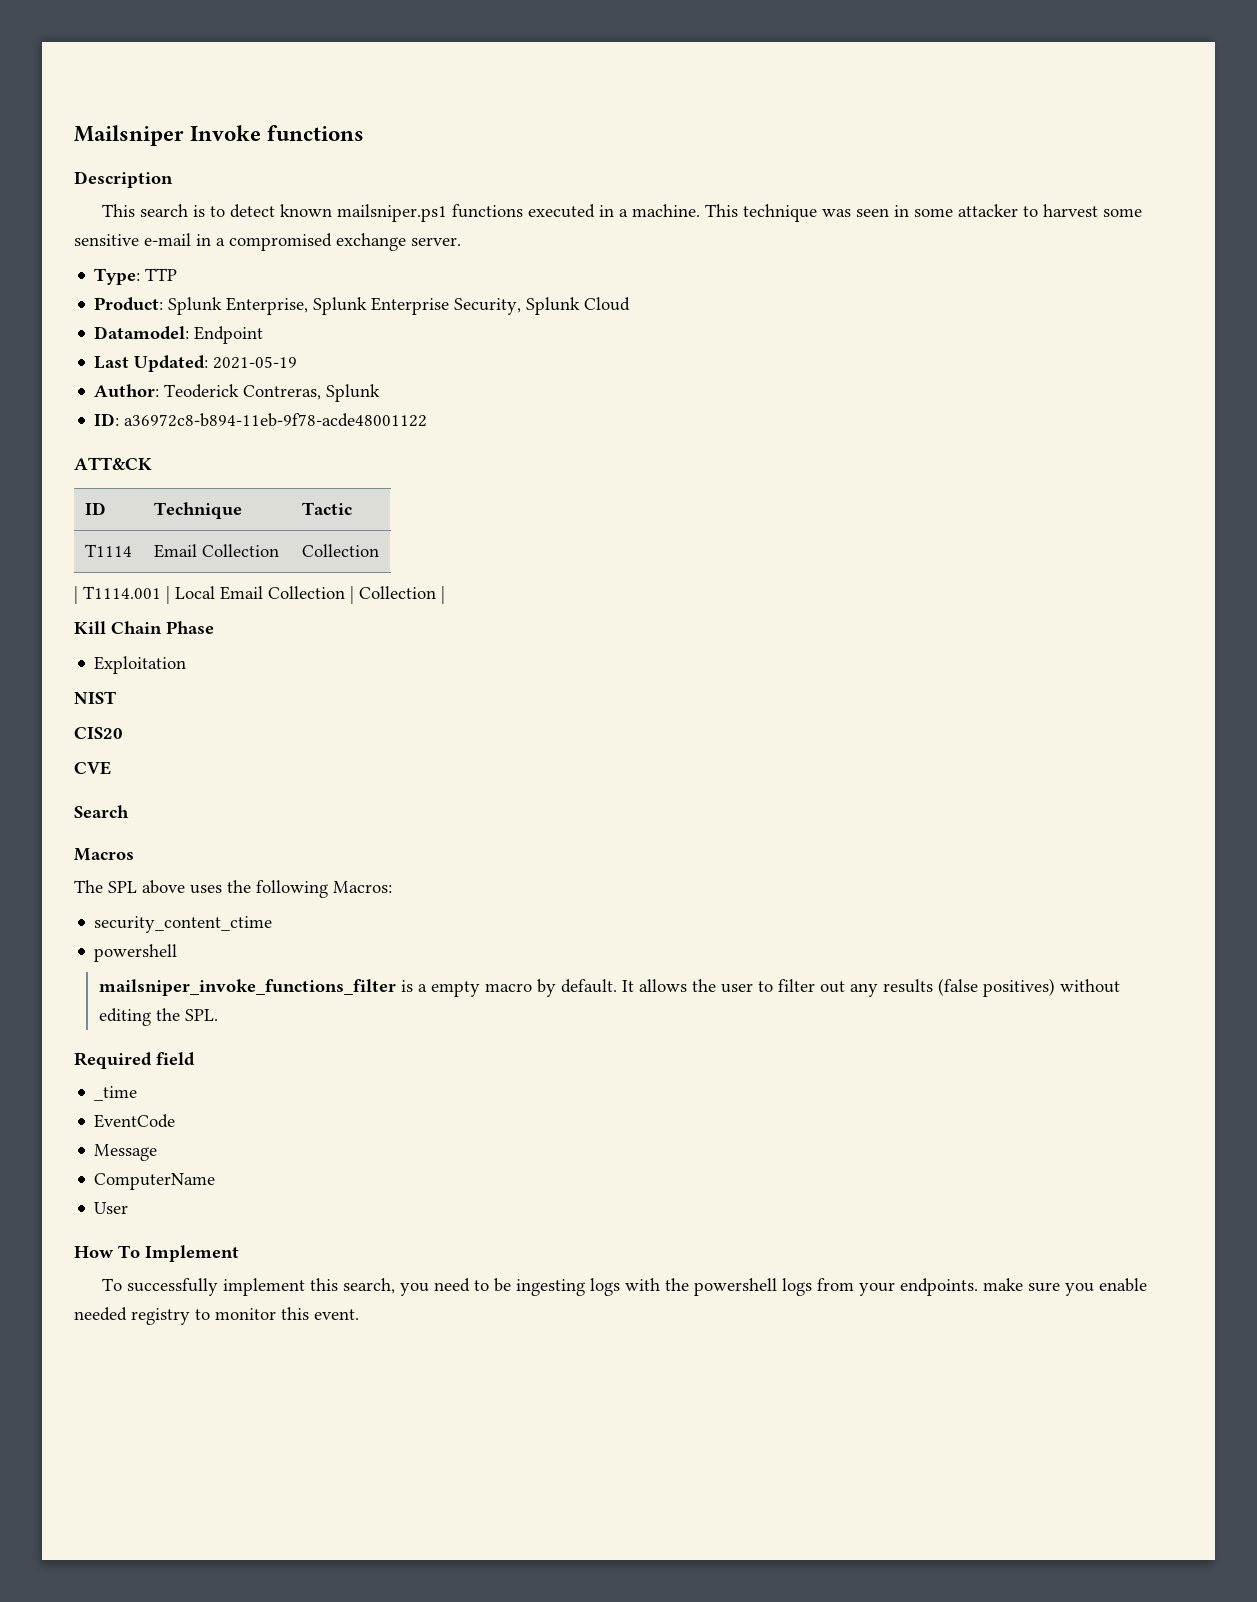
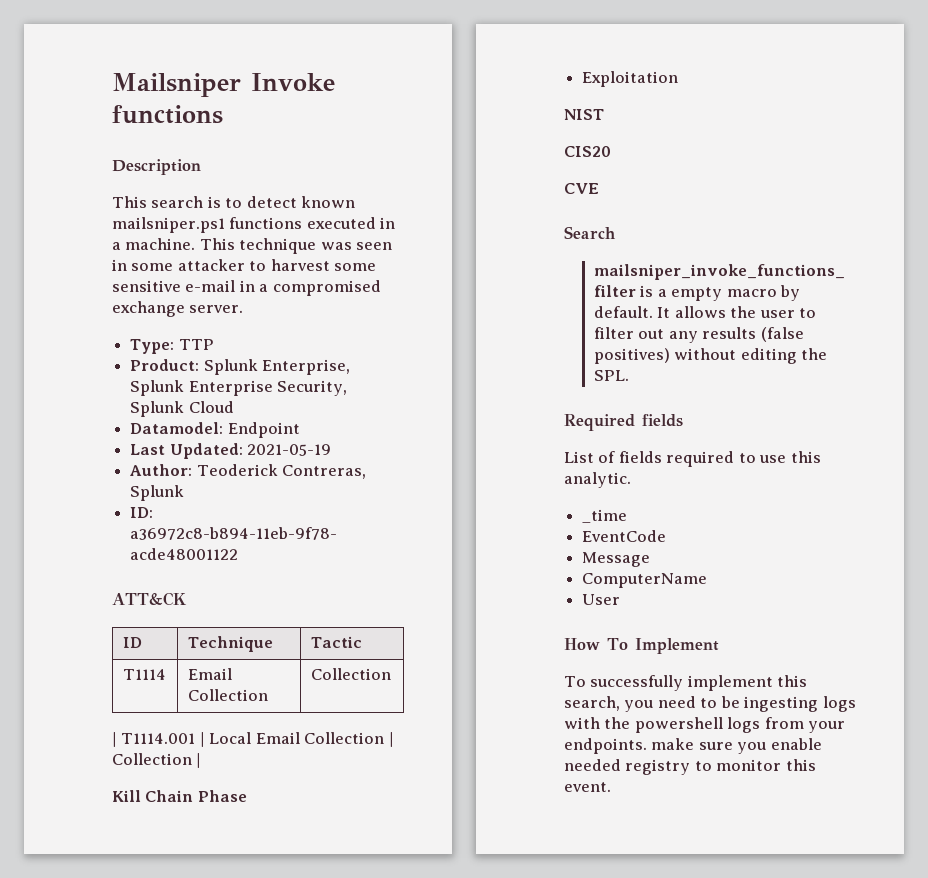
[74,848,134,861] [74,880,392,898] [94,916,273,933] [94,944,178,962] // Macros // The SPL above uses the following Macros: // security_content_ctime // powershell -> (616, 232) none
[156,1052,195,1066] field -> [642,414,683,427] [564,451,821,467] [564,472,631,488] fields // List of fields required to use this analytic.

